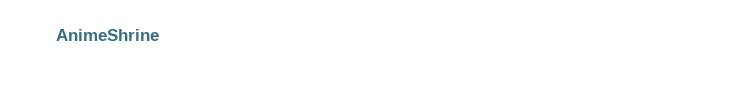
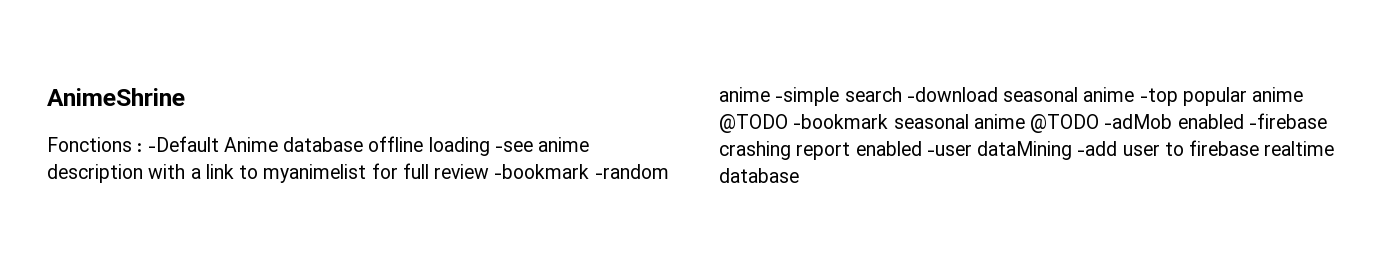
(159, 35) none -> [47,136,590,156] [47,163,669,183] [719,87,1304,106] [719,113,1327,133] [719,140,1335,160] [719,168,799,183] // Fonctions : -Default Anime database offline loading -see anime description with a link to myanimelist for full review -bookmark -random anime -simple search -download seasonal anime -top popular anime @TODO -bookmark seasonal anime @TODO -adMob enabled -firebase crashing report enabled -user dataMining -add user to firebase realtime database

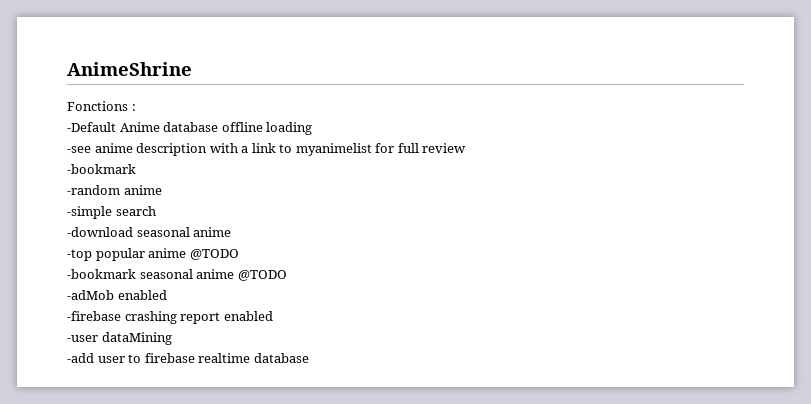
(143, 147) none -> (136, 107) //
(490, 146) none -> (313, 128) //
[494,164,590,179] -bookmark -> [67,164,136,174] // -bookmark //
(770, 94) none -> (162, 190) //
(902, 94) none -> (156, 211) //
(1135, 94) none -> (232, 232) //
(788, 123) none -> (239, 254) //
(1100, 123) none -> (287, 275) //
(1244, 121) none -> (167, 295) //
(922, 148) none -> (273, 316) //
(1073, 150) none -> (172, 338) //

